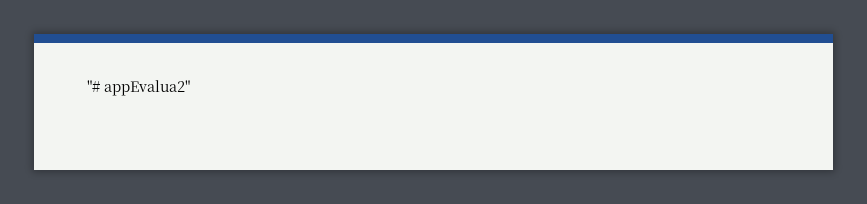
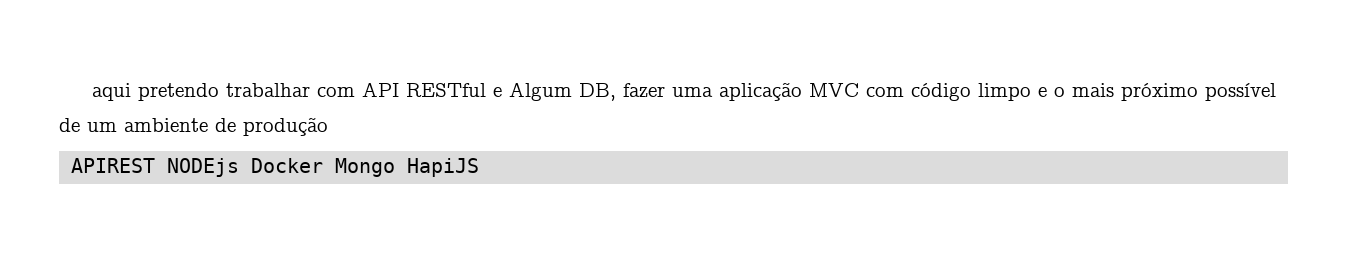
[87,80,190,96] "# appEvalua2" -> [91,82,1276,101] [59,117,328,136] [71,158,480,177] aqui pretendo trabalhar com API RESTful e Algum DB, fazer uma aplicação MVC com código limpo e o mais próximo possível de um ambiente de produção // APIREST NODEjs Docker Mongo HapiJS

